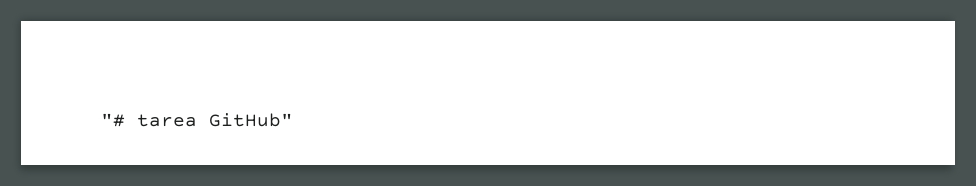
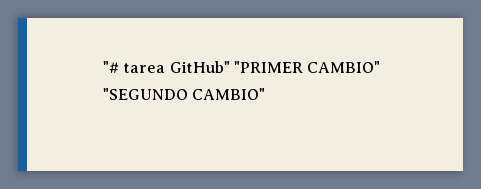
(293, 120) none -> [233,61,381,73] [103,88,266,100] "PRIMER CAMBIO" // "SEGUNDO CAMBIO"

